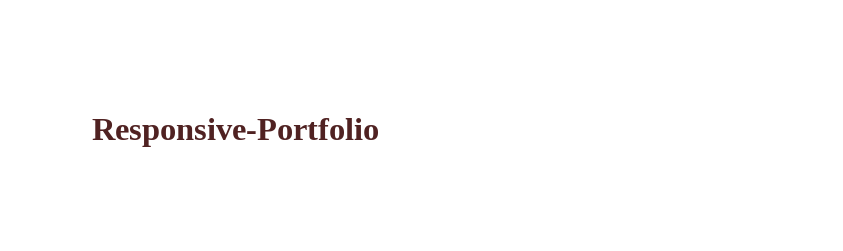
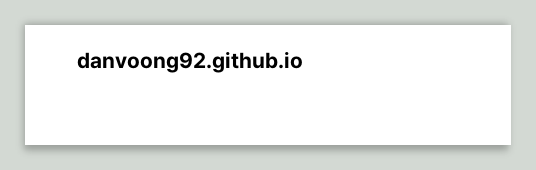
[92,118,379,147] Responsive-Portfolio -> [77,51,303,73] danvoong92.github.io

